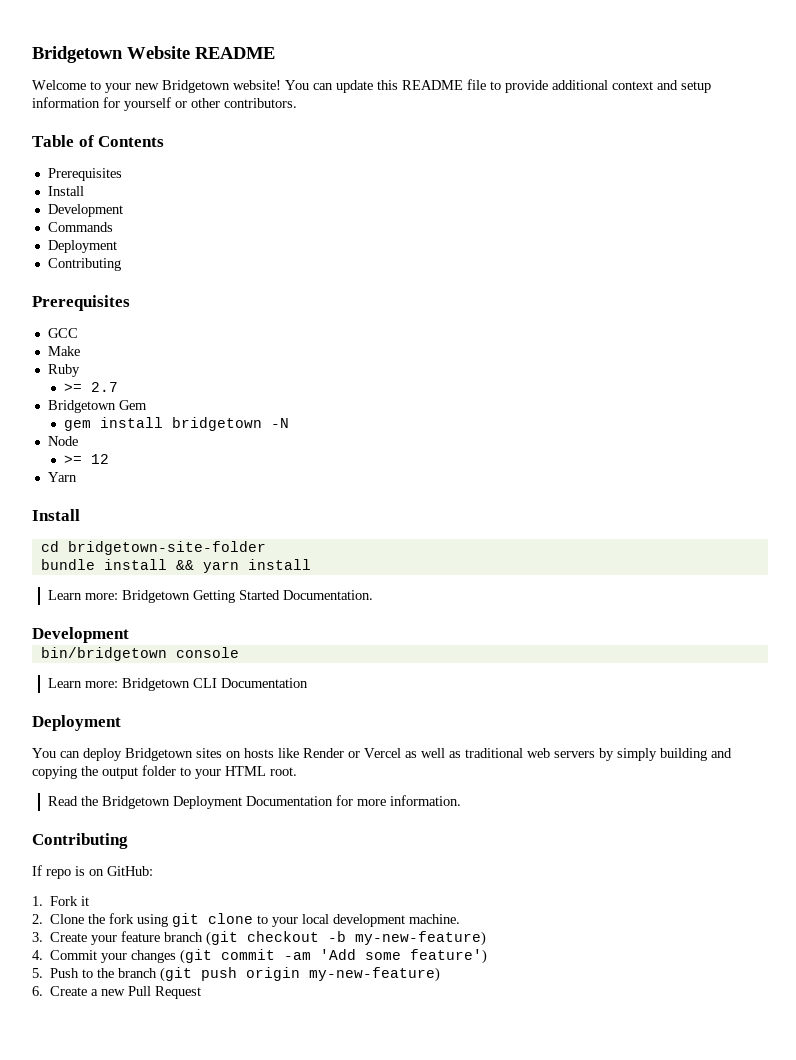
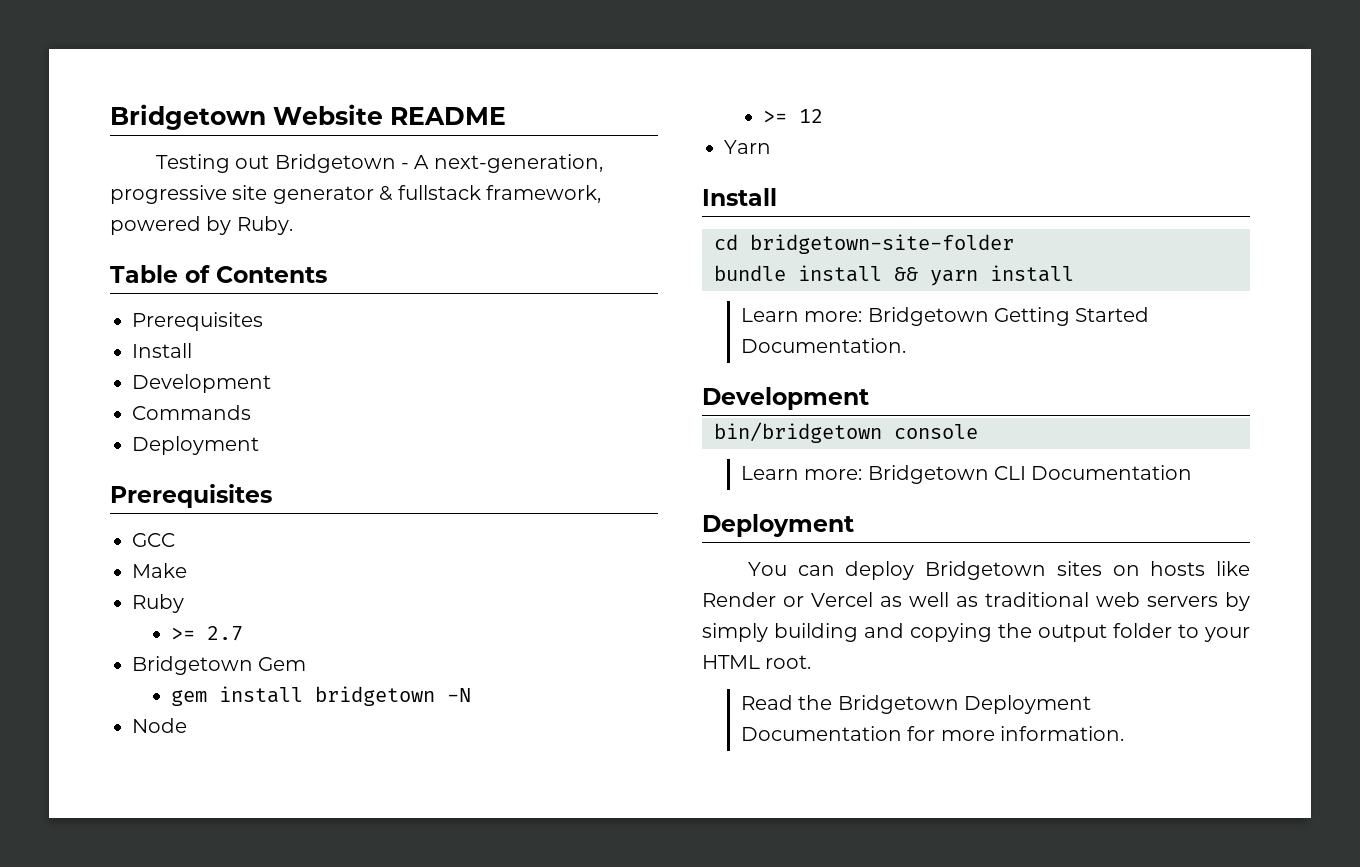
[32,79,711,93] [32,97,297,111] Welcome to your new Bridgetown website! You can update this README file to provide additional context and setup information for yourself or other contributors. -> [155,154,603,173] [110,185,601,204] [110,216,293,235] Testing out Bridgetown - A next-generation, progressive site generator & fullstack framework, powered by Ruby.
[47,258,121,271] // Contributing -> (259, 445) none
[32,833,128,849] [32,865,153,879] [32,896,90,906] [32,913,461,927] [32,931,487,946] [32,949,488,964] [32,967,441,982] [32,986,202,999] // Contributing // If repo is on GitHub: // 1. Fork it // 2. Clone the fork using git clone to your local development machine. // 3. Create your feature branch (git checkout -b my-new-feature) // 4. Commit your changes (git commit -am 'Add some feature') // 5. Push to the branch (git push origin my-new-feature) // 6. Create a new Pull Request -> (1124, 733) none

